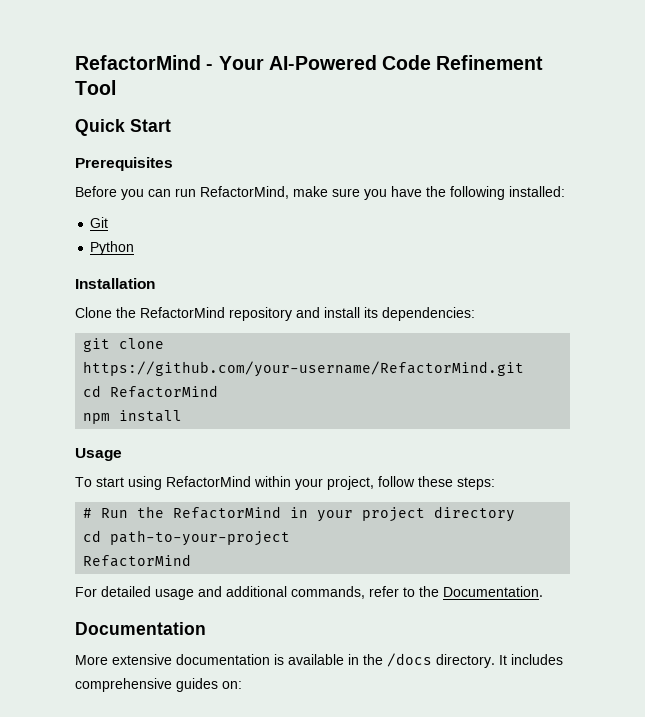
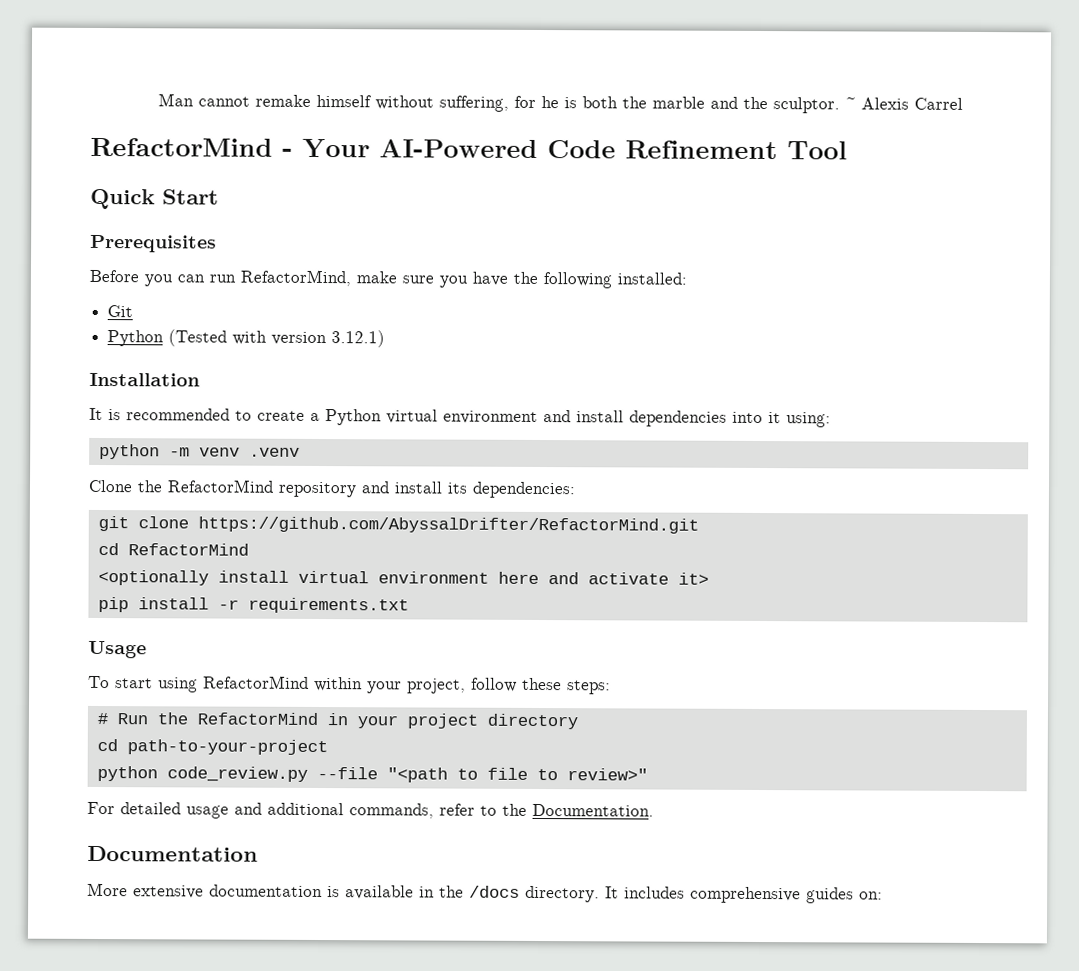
(75, 62) none -> [157,93,963,114] Man cannot remake himself without suffering, for he is both the marble and the sculptor. ~ Alexis Carrel //
[75,278,155,289] // Installation -> [168,329,386,348] [89,372,200,387] [89,407,831,428] [98,443,300,460] (Tested with version 3.12.1) // Installation // It is recommended to create a Python virtual environment and install dependencies into it using: // python -m venv .venv
[83,361,525,377] https://github.com/your-username/RefactorMind.git -> [197,516,699,534] https://github.com/AbyssalDrifter/RefactorMind.git
[83,410,183,424] npm install -> [97,569,709,586] [97,596,409,614] <optionally install virtual environment here and activate it> // pip install -r requirements.txt
[83,554,192,567] RefactorMind -> [96,765,648,783] python code_review.py --file "<path to file to review>"

